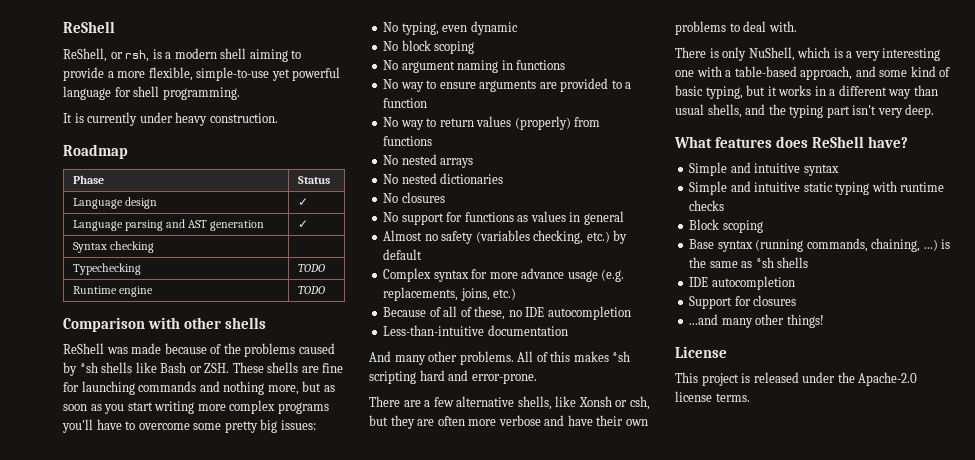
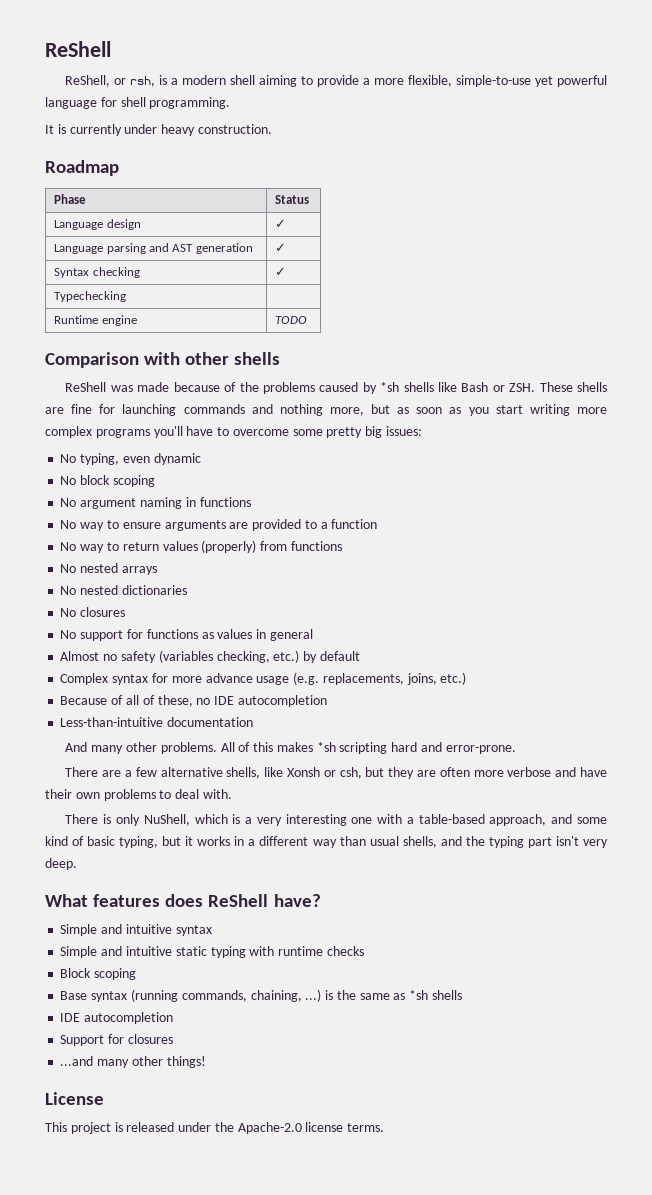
(155, 247) none -> [275,267,287,276] ✓
[298,264,326,272] TODO -> (127, 296) none

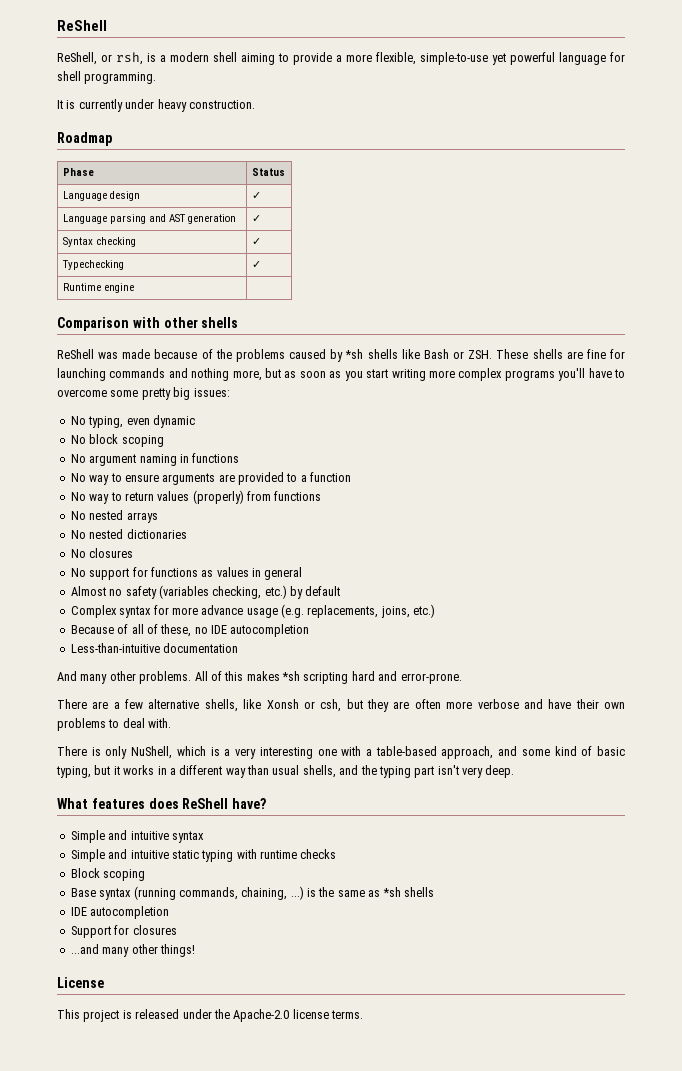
(127, 296) none -> [251,261,261,268] ✓
[275,316,308,324] TODO -> (134, 288) none

